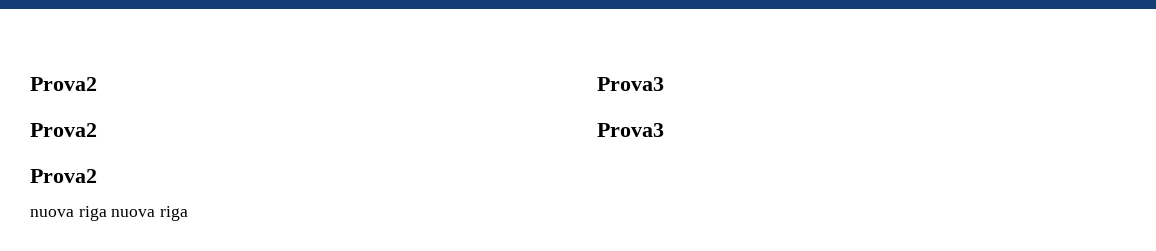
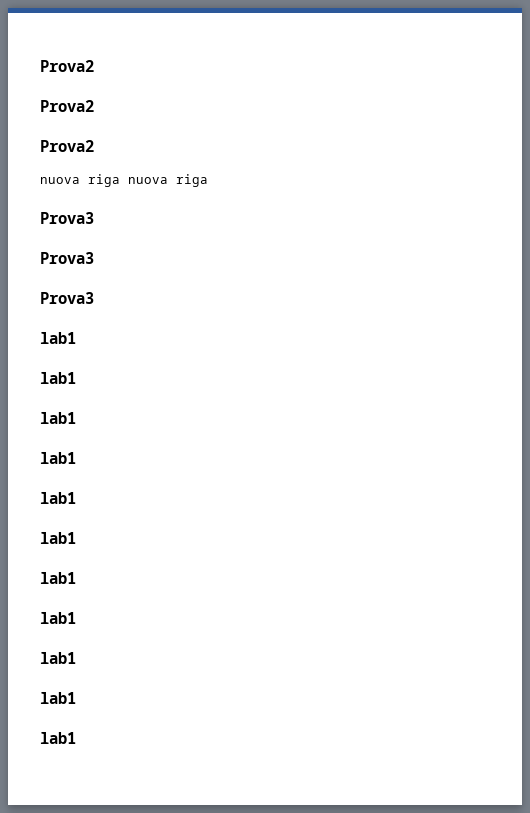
(664, 130) none -> [40,292,94,304] [40,332,76,344] [40,372,76,384] [40,412,76,424] [40,452,76,464] [40,492,76,504] [40,532,76,544] [40,572,76,584] [40,612,76,624] [40,652,76,664] [40,692,76,704] [40,732,76,744] // Prova3 // lab1 // lab1 // lab1 // lab1 // lab1 // lab1 // lab1 // lab1 // lab1 // lab1 // lab1

